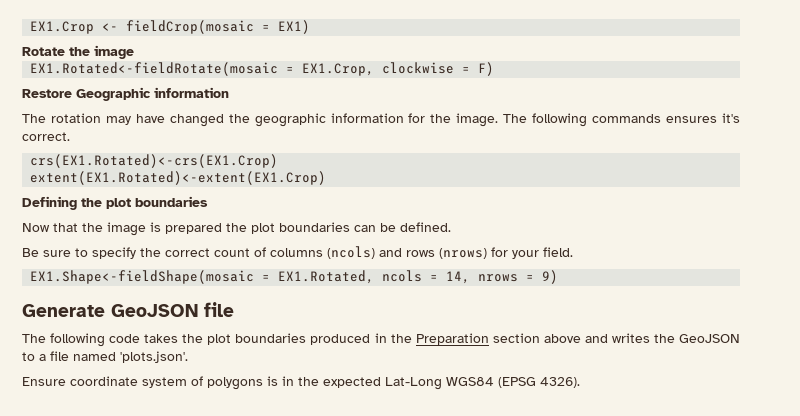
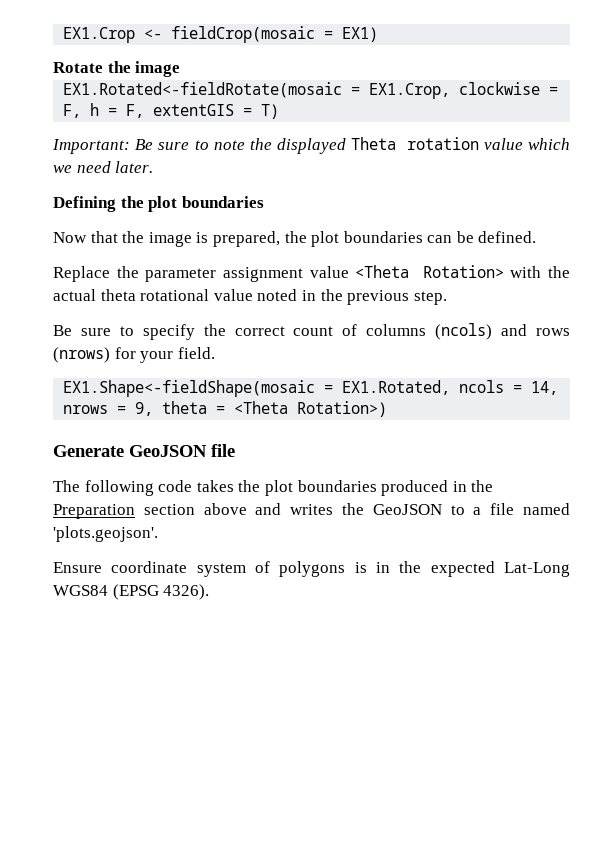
[478,62,495,76] [22,87,229,101] [22,113,740,127] [22,132,70,141] [30,154,279,168] [30,171,327,185] F) // Restore Geographic information // The rotation may have changed the geographic information for the image. The following commands ensures it's correct. // crs(EX1.Rotated)<-crs(EX1.Crop) // extent(EX1.Rotated)<-extent(EX1.Crop) -> [63,103,280,119] [52,137,570,154] [53,161,154,173] F, h = F, extentGIS = T) // Important: Be sure to note the displayed Theta rotation value which we need later.
[165,223,222,234] prepared -> [212,231,280,247] prepared,
(451, 227) none -> [53,265,570,282] [53,289,447,305] // Replace the parameter assignment value <Theta Rotation> with the actual theta rotational value noted in the previous step.
[542,270,559,284] 9) -> [135,401,388,417] 9, theta = <Theta Rotation>)
[120,351,188,363] 'plots.json'. -> [53,526,158,542] 'plots.geojson'.

